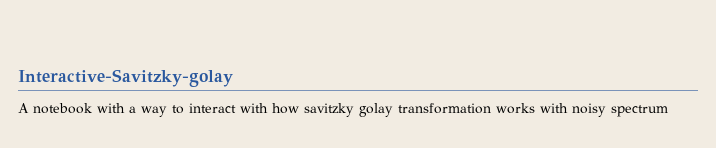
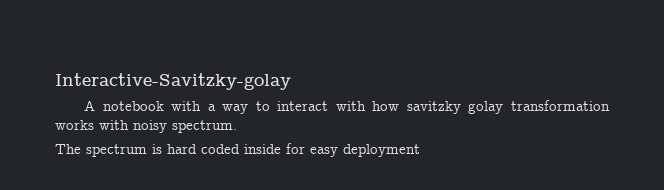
[611,105,668,117] spectrum -> [172,120,237,133] [55,143,420,157] spectrum. // The spectrum is hard coded inside for easy deployment

